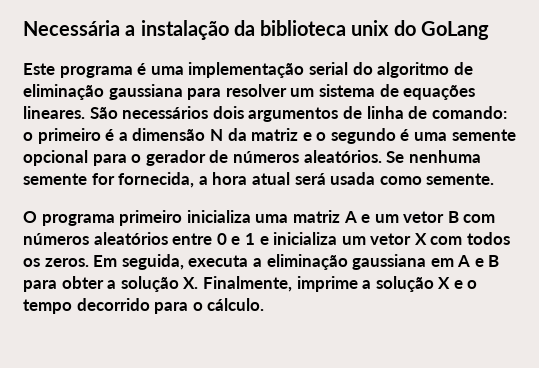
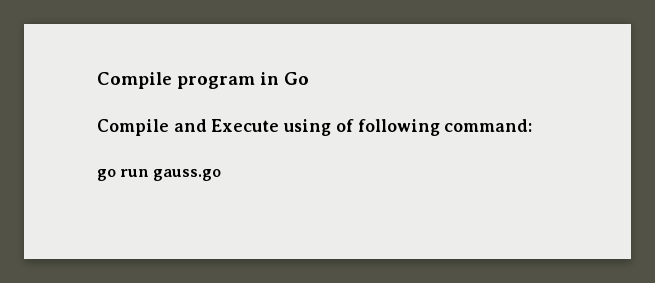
[23,20,489,40] [23,62,473,78] [23,84,476,100] [23,106,507,122] [23,128,516,144] [23,150,481,166] [23,172,495,188] [23,210,496,226] [23,232,511,245] [23,254,500,270] [23,276,478,292] [23,298,265,314] Necessária a instalação da biblioteca unix do GoLang // Este programa é uma implementação serial do algoritmo de eliminação gaussiana para resolver um sistema de equações lineares. São necessários dois argumentos de linha de comando: o primeiro é a dimensão N da matriz e o segundo é uma semente opcional para o gerador de números aleatórios. Se nenhuma semente for fornecida, a hora atual será usada como semente. // O programa primeiro inicializa uma matriz A e um vetor B com números aleatórios entre 0 e 1 e inicializa um vetor X com todos os zeros. Em seguida, executa a eliminação gaussiana em A e B para obter a solução X. Finalmente, imprime a solução X e o tempo decorrido para o cálculo. -> [97,72,309,89] [97,119,533,136] [97,169,221,181] Compile program in Go // Compile and Execute using of following command: // go run gauss.go

